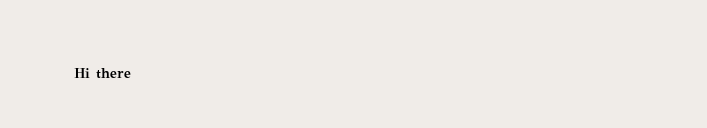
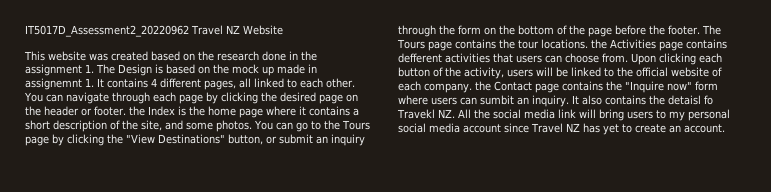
[74,68,131,79] Hi there -> [25,25,283,37] [24,51,317,61] [25,64,317,76] [25,78,355,90] [24,92,358,104] [25,106,359,118] [25,120,370,132] [25,134,365,146] [398,25,721,37] [397,39,727,51] [398,53,722,65] [398,67,722,79] [398,81,718,93] [398,95,713,107] [397,109,730,121] [398,123,725,135] IT5017D_Assessment2_20220962 Travel NZ Website // This website was created based on the research done in the assignment 1. The Design is based on the mock up made in assignemnt 1. It contains 4 different pages, all linked to each other. You can navigate through each page by clicking the desired page on the header or footer. the Index is the home page where it contains a short description of the site, and some photos. You can go to the Tours page by clicking the "View Destinations" button, or submit an inquiry through the form on the bottom of the page before the footer. The Tours page contains the tour locations. the Activities page contains defferent activities that users can choose from. Upon clicking each button of the activity, users will be linked to the official website of each company. the Contact page contains the "Inquire now" form where users can sumbit an inquiry. It also contains the detaisl fo Travekl NZ. All the social media link will bring users to my personal social media account since Travel NZ has yet to create an account.

